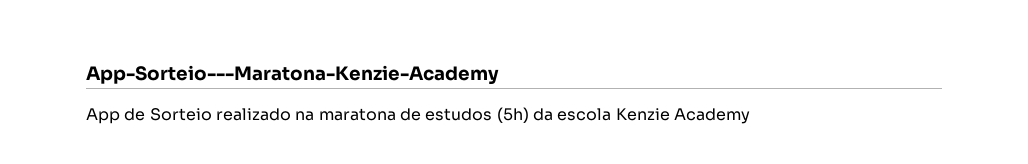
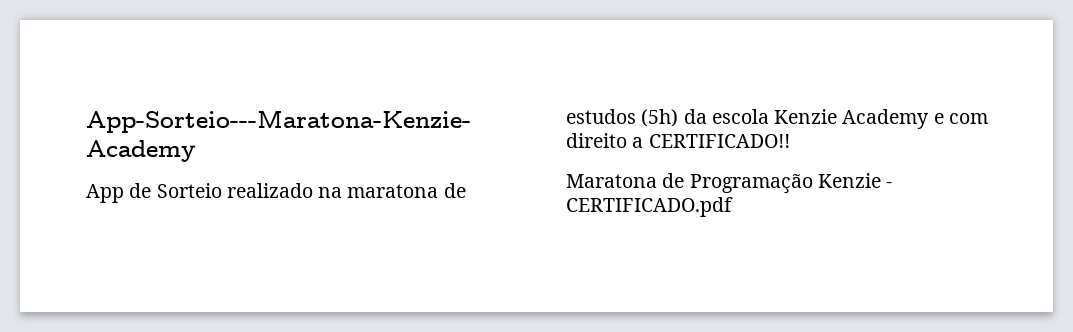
(750, 116) none -> [933,113,988,124] [566,133,790,148] [566,173,893,194] [566,197,733,217] e com direito a CERTIFICADO!! // Maratona de Programação Kenzie - CERTIFICADO.pdf

